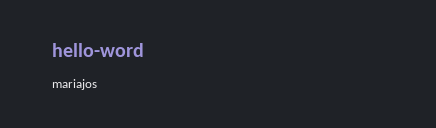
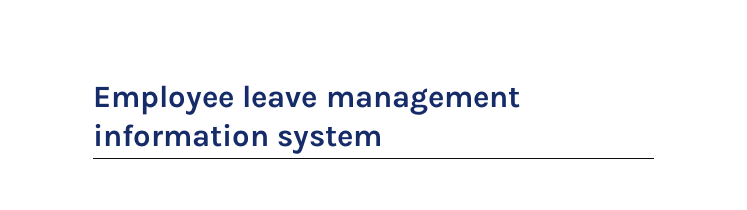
[52,43,144,57] [52,79,97,90] hello-word // mariajos -> [93,85,520,115] [93,123,383,154] Employee leave management information system

